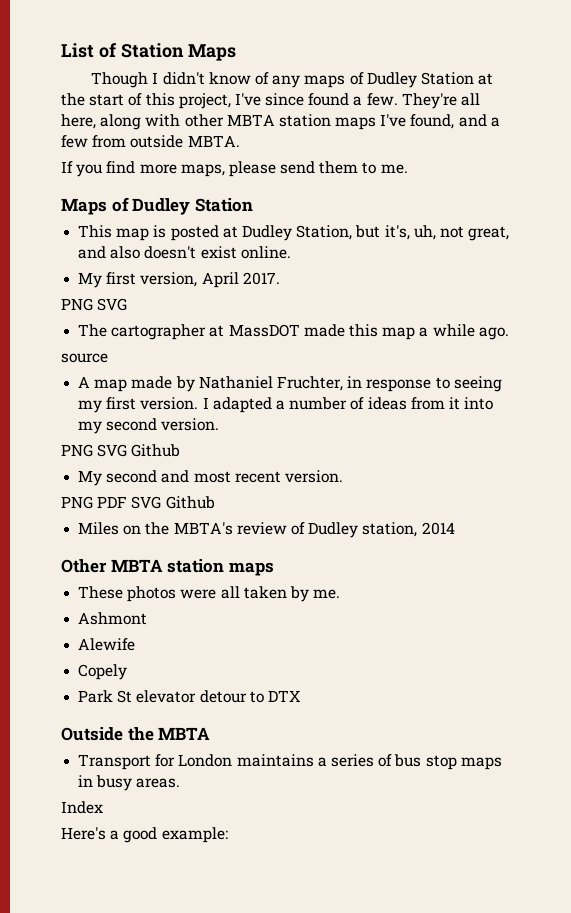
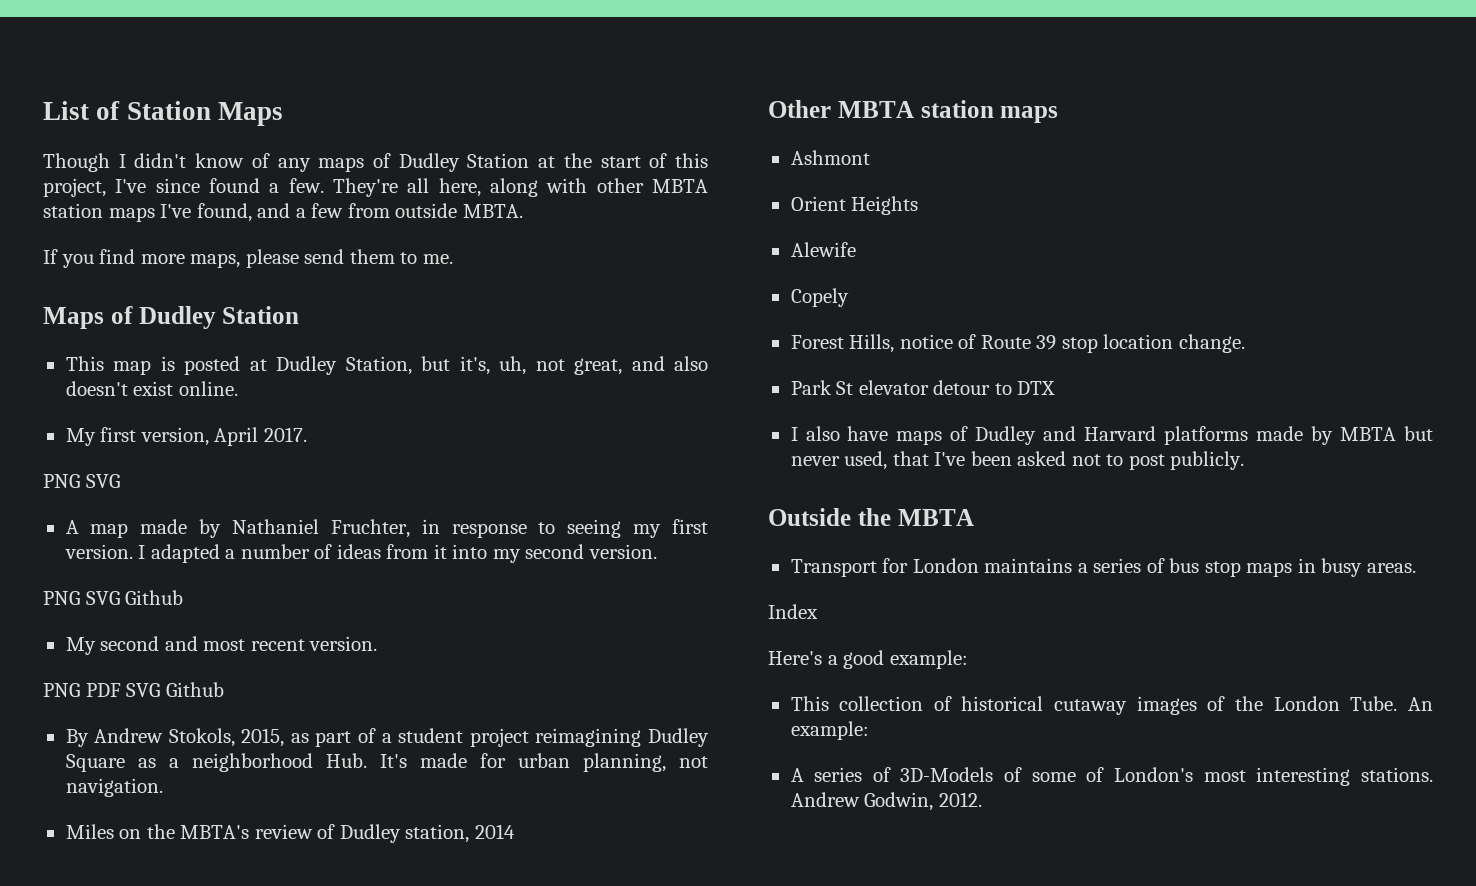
[78,324,509,340] [61,353,108,363] // The cartographer at MassDOT made this map a while ago. // source -> (120, 481) none
(215, 502) none -> [65,728,709,747] [65,753,708,772] [65,778,163,797] // By Andrew Stokols, 2015, as part of a student project reimagining Dudley Square as a neighborhood Hub. It's made for urban planning, not navigation.
[78,586,341,602] [78,612,148,625] [78,638,136,651] [78,664,128,680] These photos were all taken by me. // Ashmont // Alewife // Copely -> [790,150,870,165] [790,196,919,215] [790,242,856,257] [790,288,849,307] [790,334,1245,353] Ashmont // Orient Heights // Alewife // Copely // Forest Hills, notice of Route 39 stop location change.
(301, 696) none -> [790,426,1433,445] [790,451,1245,470] // I also have maps of Dudley and Harvard platforms made by MBTA but never used, that I've been asked not to post publicly.
(228, 835) none -> [790,696,1433,715] [790,721,869,740] [790,767,1433,786] [790,792,982,811] // This collection of historical cutaway images of the London Tube. An example: // A series of 3D-Models of some of London's most interesting stations. Andrew Godwin, 2012.

